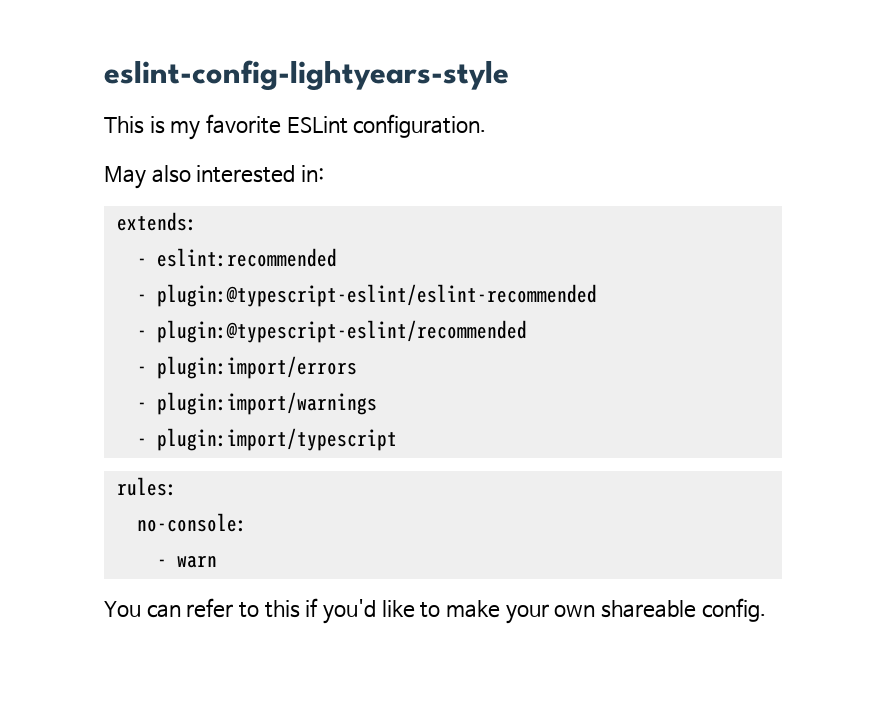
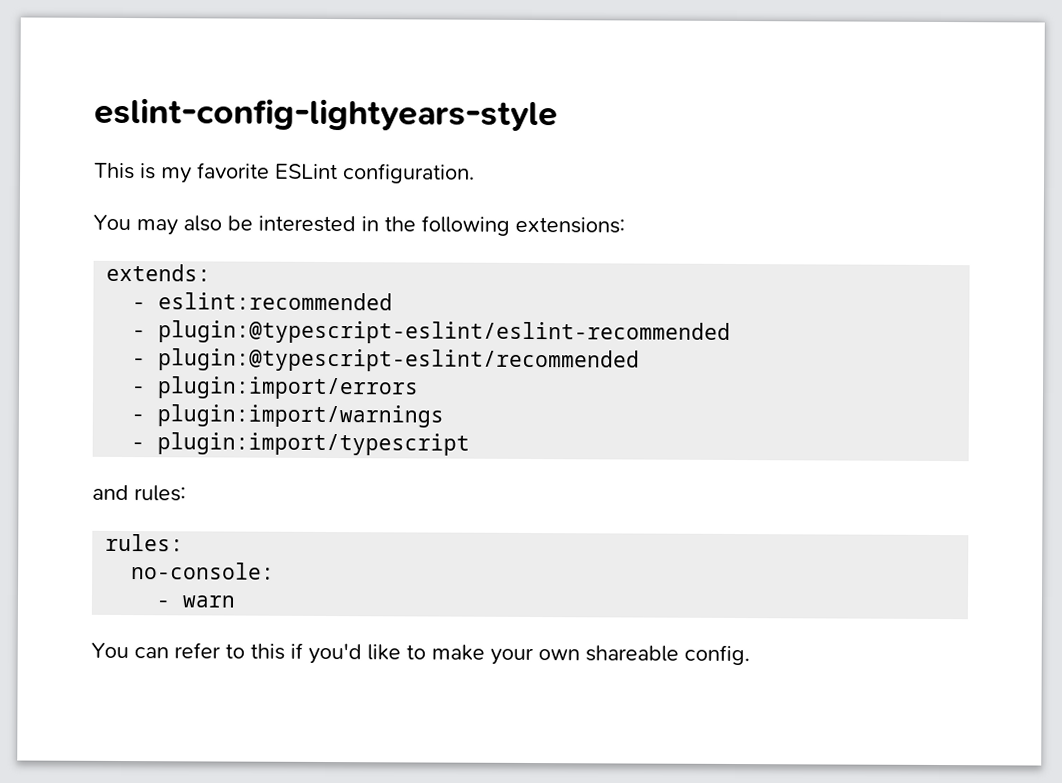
[104,165,324,189] May also interested in: -> [93,214,625,236] You may also be interested in the following extensions:
(397, 439) none -> [92,484,186,502] // and rules:

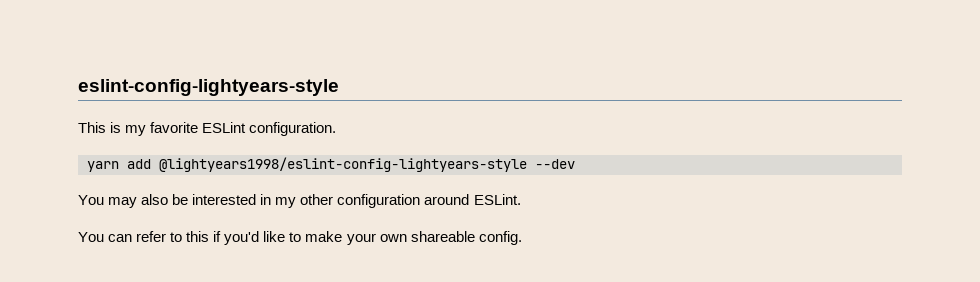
(475, 173) none -> [87,157,575,172] // yarn add @lightyears1998/eslint-config-lightyears-style --dev
[384,215,625,236] [106,263,212,282] [132,292,394,311] [132,320,732,345] [132,348,641,373] [131,376,420,400] [131,404,445,428] [131,432,471,456] [92,484,186,502] [105,533,185,552] [131,562,276,580] [156,595,236,608] the following extensions: // extends: // - eslint:recommended // - plugin:@typescript-eslint/eslint-recommended // - plugin:@typescript-eslint/recommended // - plugin:import/errors // - plugin:import/warnings // - plugin:import/typescript // and rules: // rules: // no-console: // - warn -> [275,194,521,208] my other configuration around ESLint.

